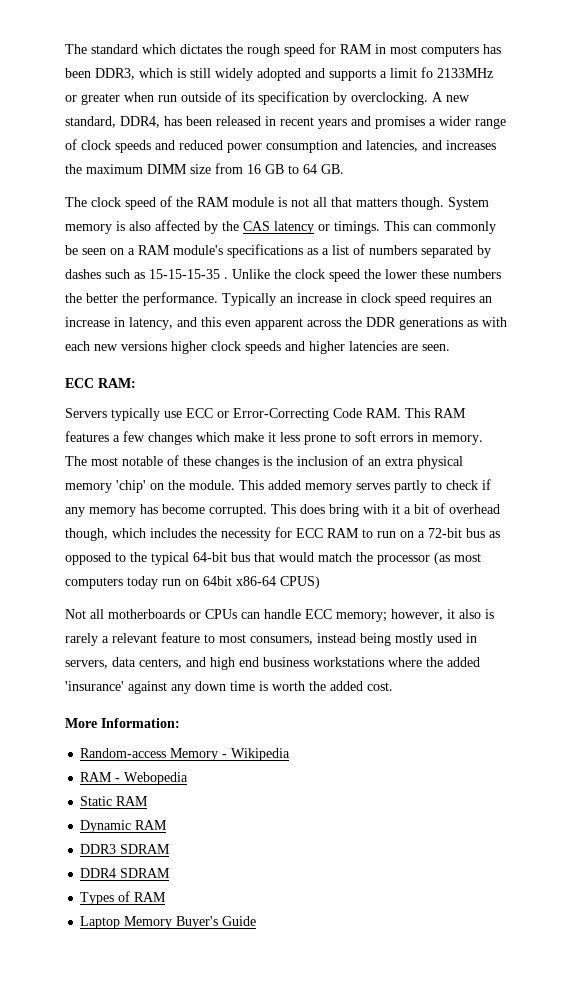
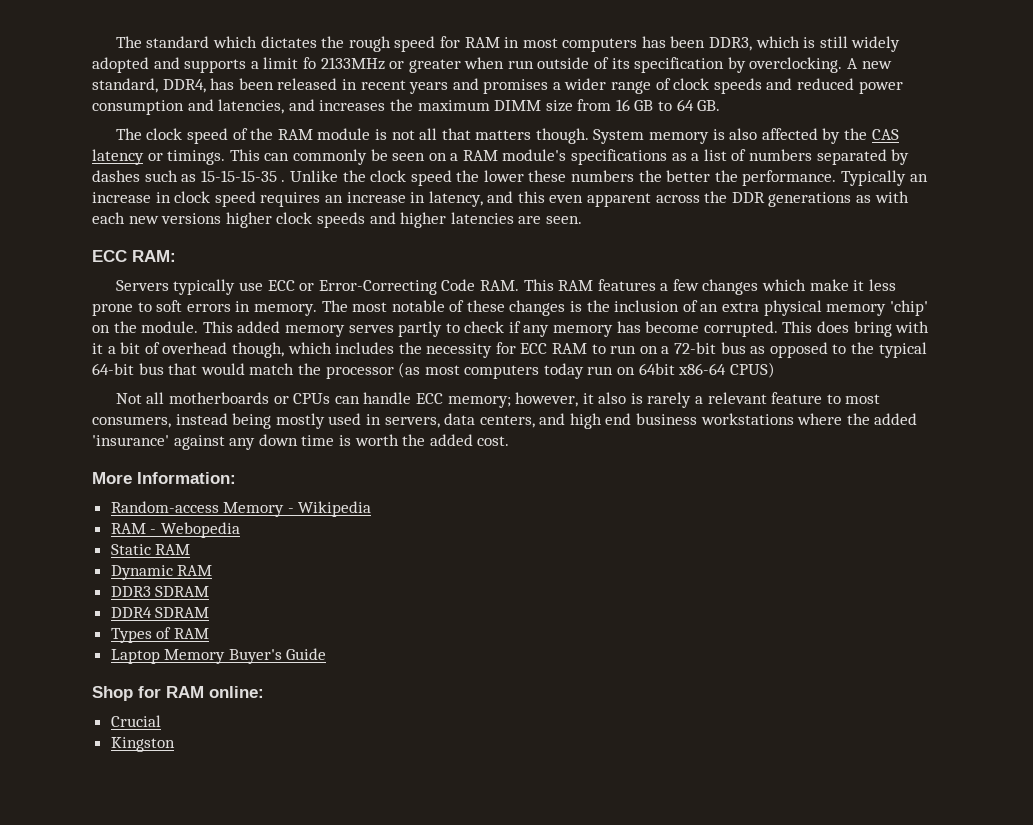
(257, 921) none -> [92,686,264,701] [110,715,161,727] [110,737,175,752] // Shop for RAM online: // Crucial // Kingston

